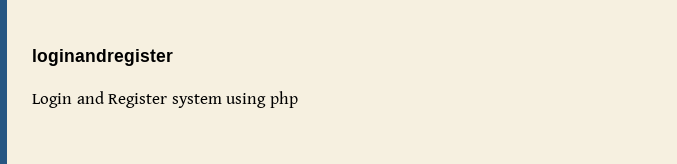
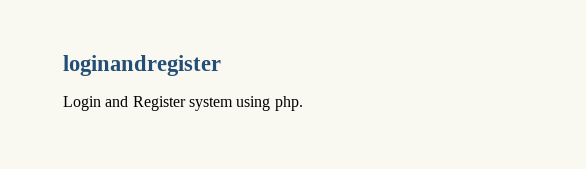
[269,91,298,108] php -> [274,96,303,111] php.

